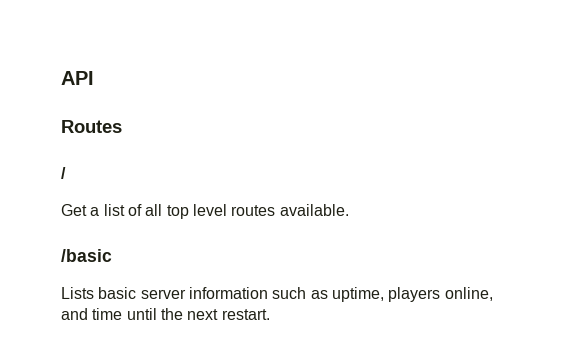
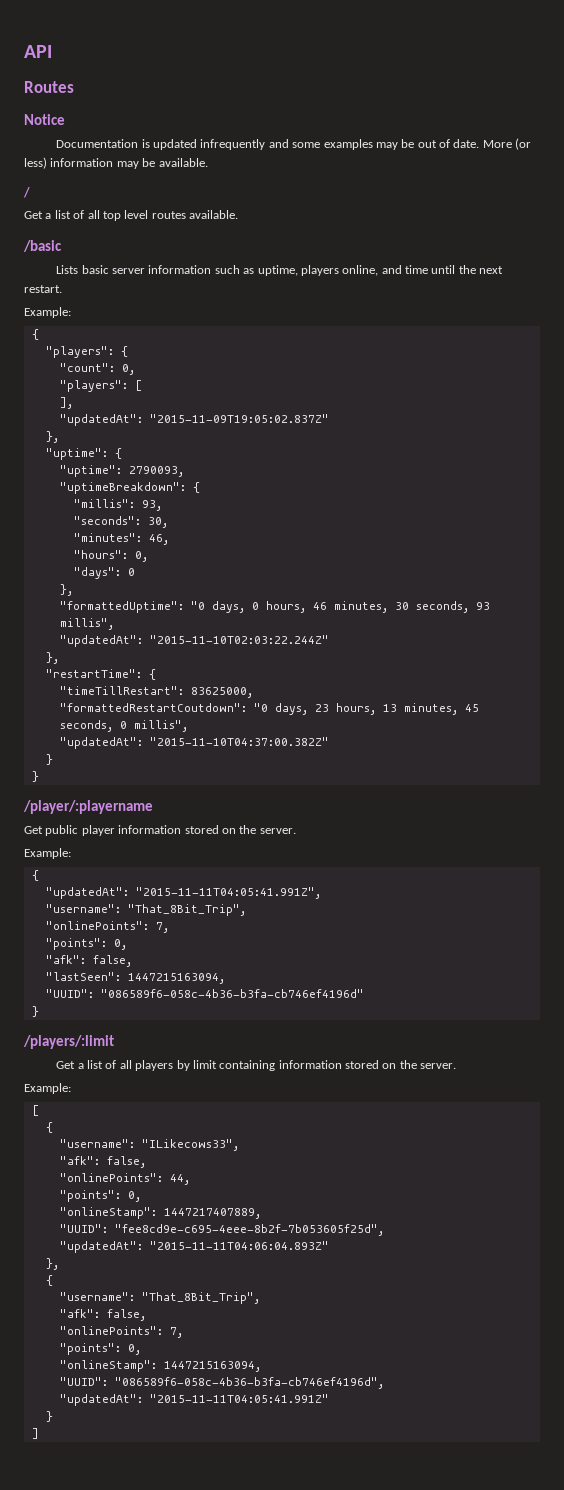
(122, 126) none -> [24,114,65,125] [56,138,532,150] [24,157,208,169] // Notice // Documentation is updated infrequently and some examples may be out of date. More (or less) information may be available.
(270, 314) none -> [24,307,71,318] [31,329,39,340] [45,346,128,358] [59,363,135,375] [59,380,142,392] [59,397,73,409] [59,414,329,426] [45,431,59,443] [45,448,122,460] [59,465,184,477] [59,482,200,494] [73,499,162,511] [73,516,168,528] [73,533,169,545] [73,550,148,562] [73,567,135,579] [59,584,73,596] [59,601,490,613] [59,618,114,630] [59,635,329,647] [45,652,59,664] [45,669,156,680] [59,686,253,698] [59,703,479,715] [59,720,188,732] [59,737,329,749] [45,754,53,765] [31,771,39,782] [23,800,153,814] [24,825,296,836] [24,848,71,859] [31,870,39,881] [45,887,321,899] [45,904,246,916] [45,921,169,933] [45,938,127,950] [45,955,132,967] [45,972,225,984] [45,989,364,998] [31,1006,39,1017] [23,1035,114,1049] [56,1060,457,1071] [24,1083,71,1094] [31,1105,39,1116] [45,1122,53,1133] [59,1139,239,1151] [59,1156,146,1168] [59,1173,190,1185] [59,1190,141,1202] [59,1207,261,1219] [59,1224,384,1236] [59,1241,329,1253] [45,1258,59,1270] [45,1275,53,1286] [59,1292,260,1304] [59,1309,146,1321] [59,1326,183,1338] [59,1343,141,1355] [59,1360,261,1372] [59,1377,384,1389] [59,1394,329,1406] [45,1411,53,1422] [31,1428,39,1439] // Example: // { // "players": { // "count": 0, // "players": [ // ], // "updatedAt": "2015-11-09T19:05:02.837Z" // }, // "uptime": { // "uptime": 2790093, // "uptimeBreakdown": { // "millis": 93, // "seconds": 30, // "minutes": 46, // "hours": 0, // "days": 0 // }, // "formattedUptime": "0 days, 0 hours, 46 minutes, 30 seconds, 93 millis", // "updatedAt": "2015-11-10T02:03:22.244Z" // }, // "restartTime": { // "timeTillRestart": 83625000, // "formattedRestartCoutdown": "0 days, 23 hours, 13 minutes, 45 seconds, 0 millis", // "updatedAt": "2015-11-10T04:37:00.382Z" // } // } // /player/:playername // Get public player information stored on the server. // Example: // { // "updatedAt": "2015-11-11T04:05:41.991Z", // "username": "That_8Bit_Trip", // "onlinePoints": 7, // "points": 0, // "afk": false, // "lastSeen": 1447215163094, // "UUID": "086589f6-058c-4b36-b3fa-cb746ef4196d" // } // /players/:limit // Get a list of all players by limit containing information stored on the server. // Example: // [ // { // "username": "ILikecows33", // "afk": false, // "onlinePoints": 44, // "points": 0, // "onlineStamp": 1447217407889, // "UUID": "fee8cd9e-c695-4eee-8b2f-7b053605f25d", // "updatedAt": "2015-11-11T04:06:04.893Z" // }, // { // "username": "That_8Bit_Trip", // "afk": false, // "onlinePoints": 7, // "points": 0, // "onlineStamp": 1447215163094, // "UUID": "086589f6-058c-4b36-b3fa-cb746ef4196d", // "updatedAt": "2015-11-11T04:05:41.991Z" // } // ]

